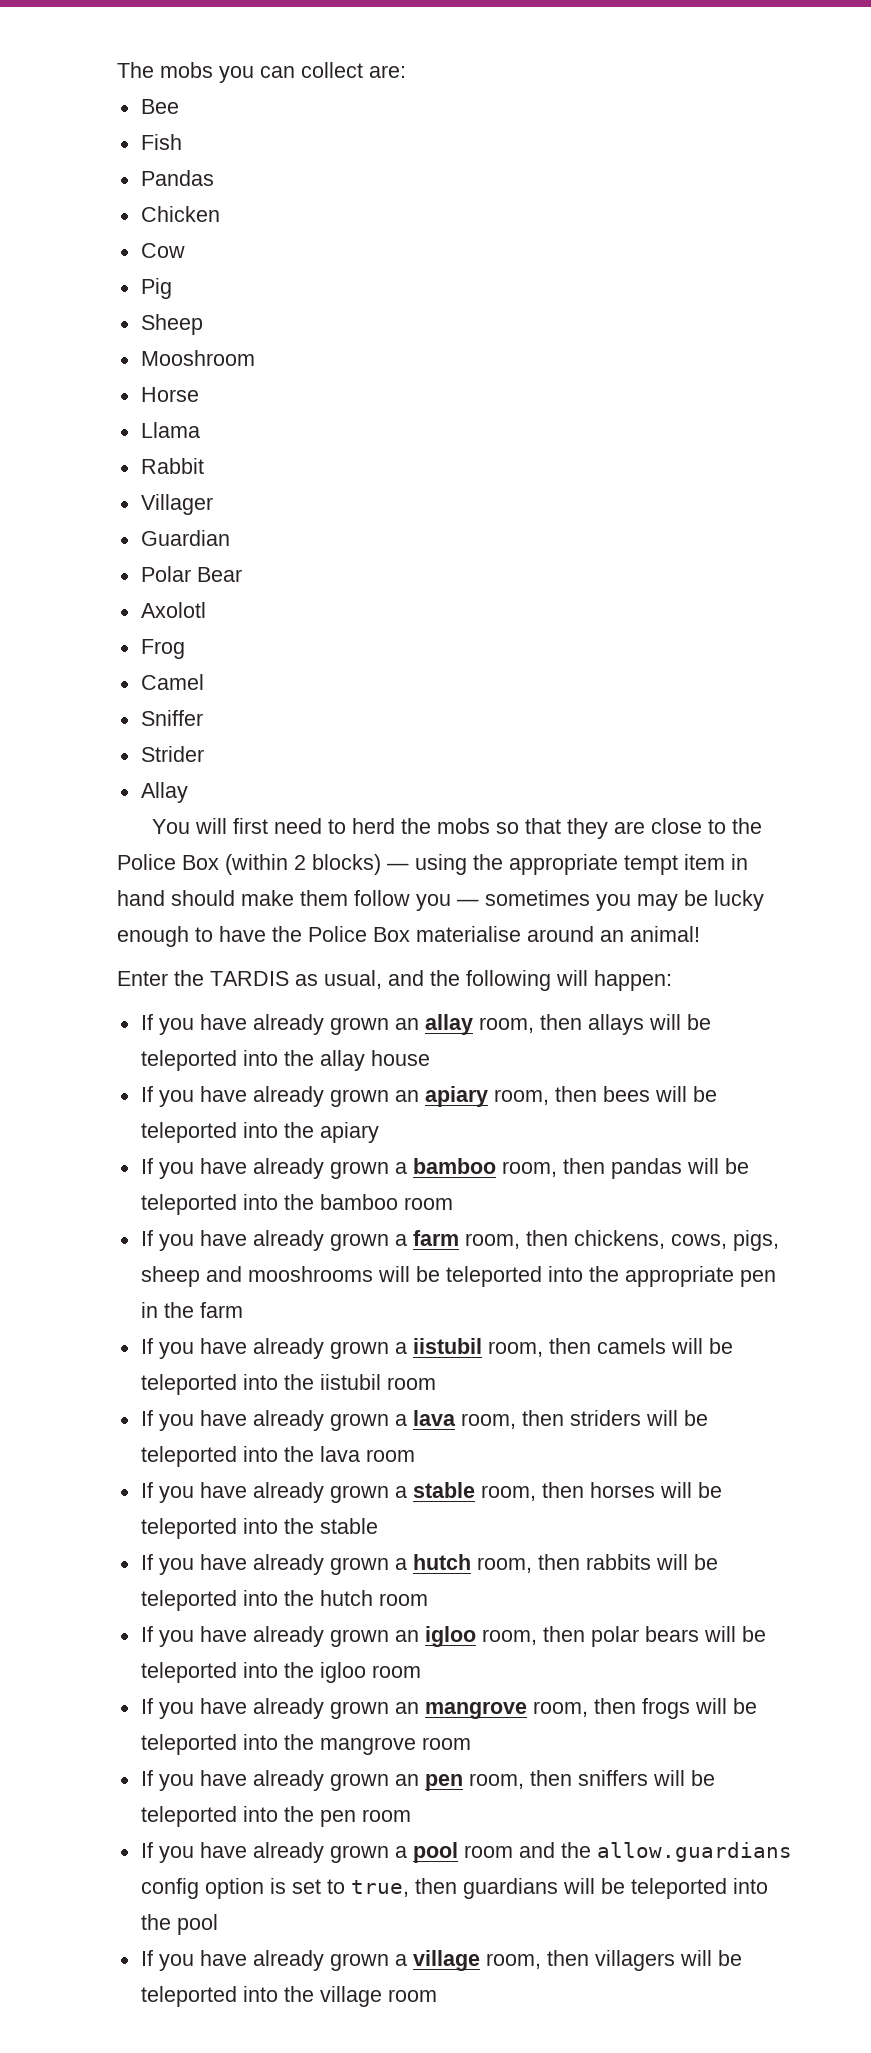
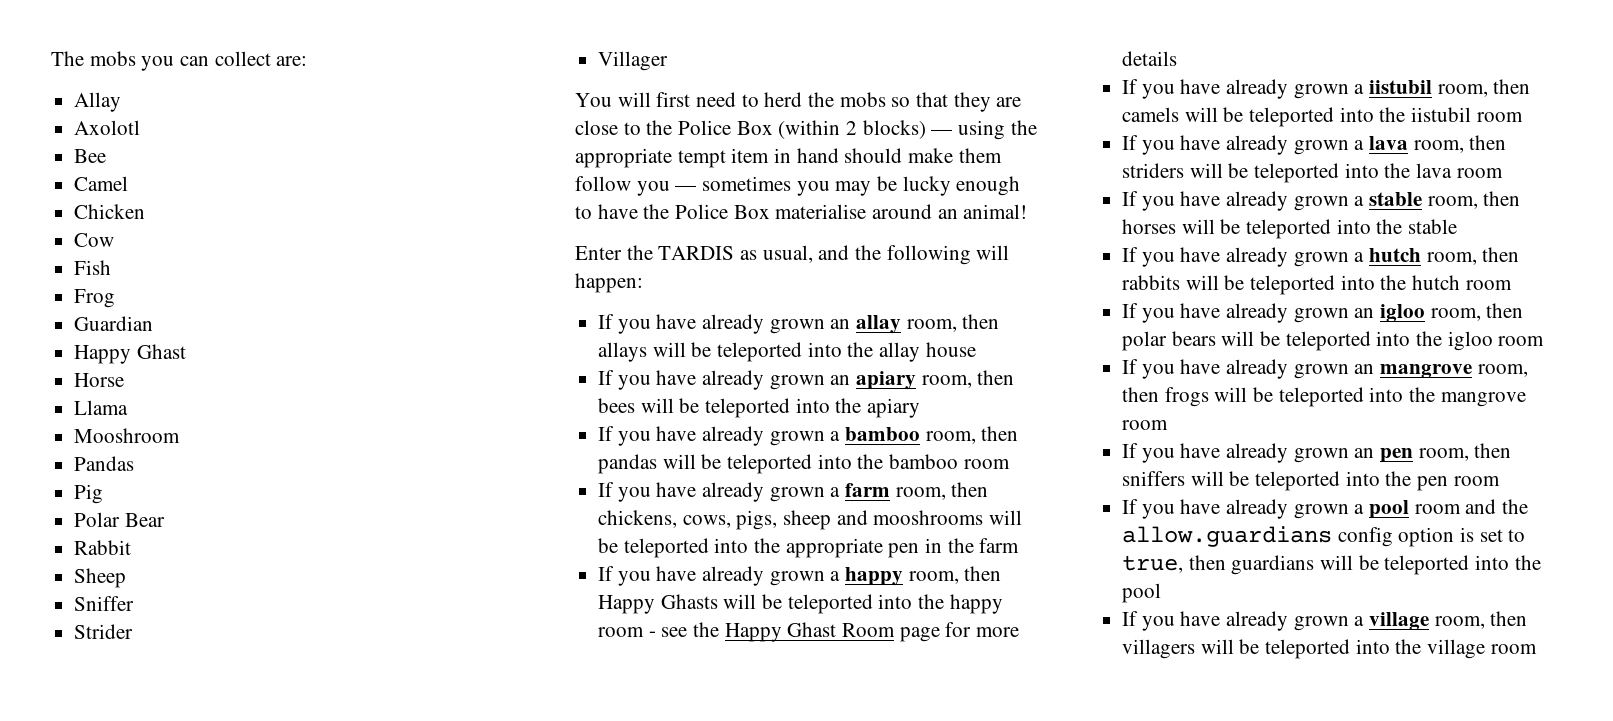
(406, 71) none -> [74,92,122,112] [74,120,141,135] // Allay // Axolotl
[140,134,182,150] [140,170,214,186] Fish // Pandas -> [74,176,129,191] Camel
[140,278,172,299] [140,314,203,335] [140,350,255,366] Pig // Sheep // Mooshroom -> [74,260,112,275] [74,289,116,308] [74,316,154,331] [74,344,186,364] Fish // Frog // Guardian // Happy Ghast
[140,458,204,474] [140,494,213,515] [140,530,230,546] Rabbit // Villager // Guardian -> [74,428,181,443] [74,456,135,471] [74,484,104,504] Mooshroom // Pandas // Pig
[140,602,206,618] [140,639,185,659] [140,674,204,690] Axolotl // Frog // Camel -> [74,540,132,555] [74,568,127,588] Rabbit // Sheep
[140,782,188,803] Allay -> [598,51,669,71] Villager
(243, 1310) none -> [598,566,1002,586] [598,594,1003,614] [598,622,1020,642] [1122,51,1178,66] // If you have already grown a happy room, then Happy Ghasts will be teleported into the happy room - see the Happy Ghast Room page for more details

